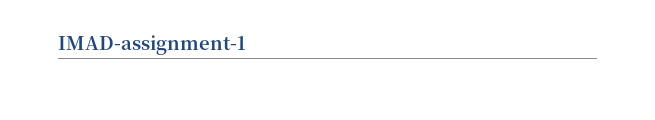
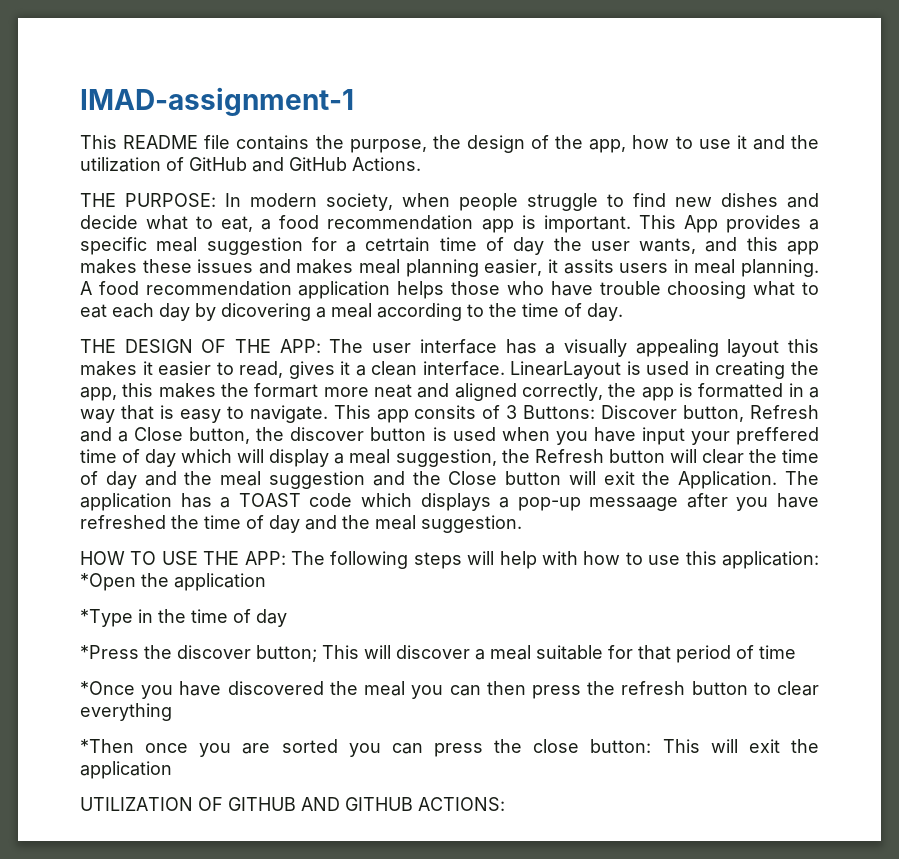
(246, 45) none -> [80,135,819,153] [80,157,421,172] [80,193,819,211] [80,215,820,233] [80,237,820,255] [80,259,820,277] [80,281,820,299] [80,303,623,321] [80,339,820,357] [80,361,819,379] [80,383,820,401] [80,405,820,423] [80,427,819,445] [80,449,820,467] [80,471,820,489] [80,493,820,511] [80,515,522,533] [80,551,819,569] [80,573,266,591] [80,609,287,627] [80,645,796,663] [80,681,819,699] [80,703,172,721] [80,739,819,757] [80,761,172,779] [80,797,505,811] // This README file contains the purpose, the design of the app, how to use it and the utilization of GitHub and GitHub Actions. // THE PURPOSE: In modern society, when people struggle to find new dishes and decide what to eat, a food recommendation app is important. This App provides a specific meal suggestion for a cetrtain time of day the user wants, and this app makes these issues and makes meal planning easier, it assits users in meal planning. A food recommendation application helps those who have trouble choosing what to eat each day by dicovering a meal according to the time of day. // THE DESIGN OF THE APP: The user interface has a visually appealing layout this makes it easier to read, gives it a clean interface. LinearLayout is used in creating the app, this makes the formart more neat and aligned correctly, the app is formatted in a way that is easy to navigate. This app consits of 3 Buttons: Discover button, Refresh and a Close button, the discover button is used when you have input your preffered time of day which will display a meal suggestion, the Refresh button will clear the time of day and the meal suggestion and the Close button will exit the Application. The application has a TOAST code which displays a pop-up messaage after you have refreshed the time of day and the meal suggestion. // HOW TO USE THE APP: The following steps will help with how to use this application: *Open the application // *Type in the time of day // *Press the discover button; This will discover a meal suitable for that period of time // *Once you have discovered the meal you can then press the refresh button to clear everything // *Then once you are sorted you can press the close button: This will exit the application // UTILIZATION OF GITHUB AND GITHUB ACTIONS:

